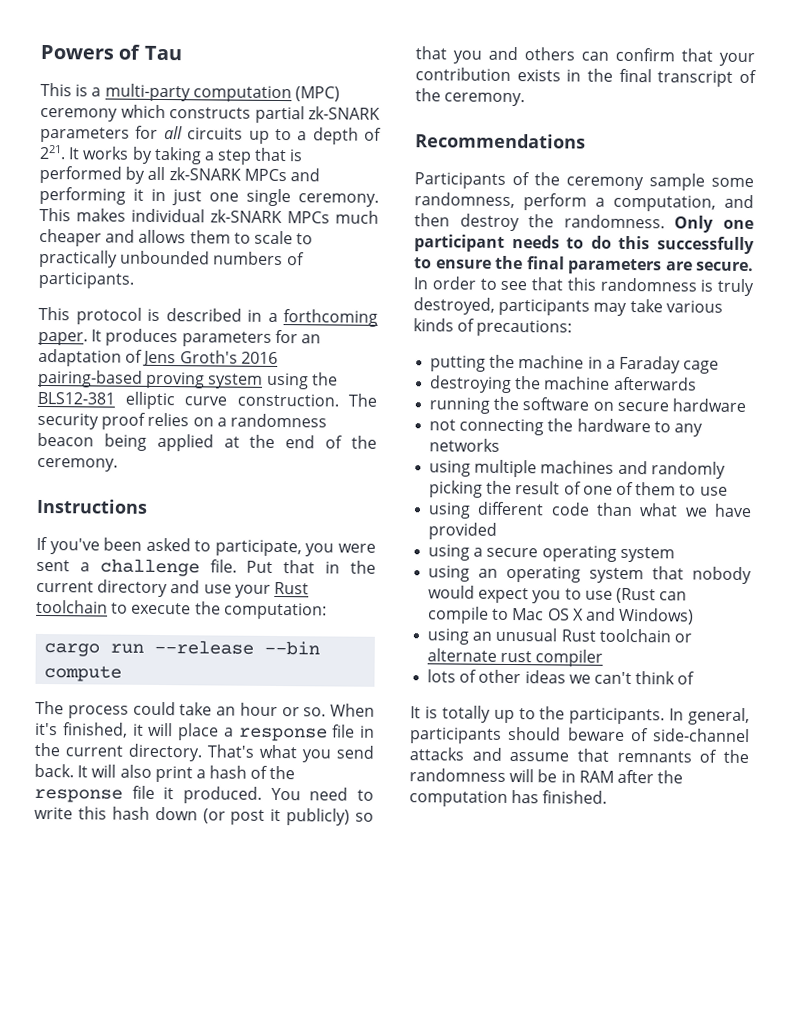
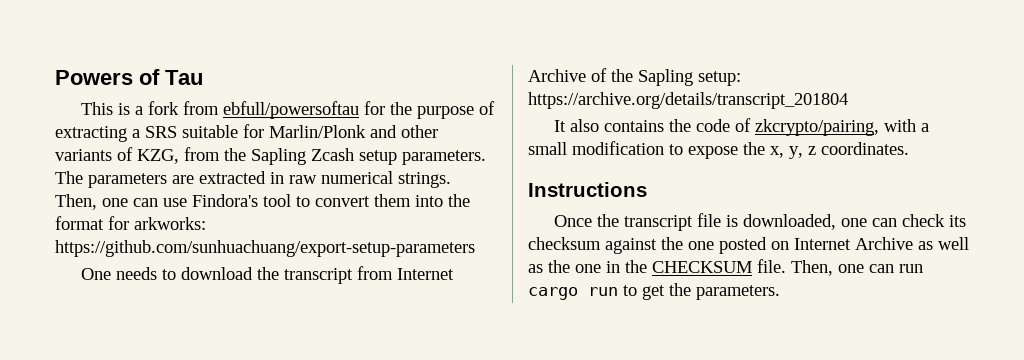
[104,83,340,103] [40,104,380,124] [40,125,382,145] [39,144,304,165] [39,165,320,184] [39,186,379,207] [39,207,379,224] [39,228,314,247] [39,249,305,268] [38,271,134,289] [38,306,378,327] [38,328,321,347] [38,348,278,367] [38,369,338,390] [37,391,377,410] [37,412,327,430] [37,432,377,452] [37,457,118,472] [36,498,148,514] [36,536,376,557] [36,558,376,577] [36,579,309,598] [36,599,327,620] [44,639,321,657] [44,665,123,682] [35,700,375,719] [35,722,375,742] [34,742,374,763] [34,763,296,783] [34,785,374,804] [34,806,374,826] [415,46,755,67] [415,67,757,87] [415,88,526,107] [415,133,586,149] [414,172,754,191] [414,192,754,212] [414,213,754,233] [414,234,755,255] [414,255,754,275] [413,276,754,297] [413,297,723,316] [413,318,573,337] [430,354,720,374] [429,375,697,394] [429,396,746,414] [429,418,703,437] [429,438,501,452] [429,459,726,479] [429,480,728,498] [428,501,752,519] [428,522,498,540] [428,544,675,563] [428,565,752,585] [428,585,688,604] [428,606,695,625] [427,627,692,645] [427,648,604,667] [427,669,696,685] [410,705,750,726] [409,726,750,744] [409,747,749,764] [409,768,684,784] [409,790,608,807] multi-party computation (MPC) ceremony which constructs partial zk-SNARK parameters for all circuits up to a depth of 221. It works by taking a step that is performed by all zk-SNARK MPCs and performing it in just one single ceremony. This makes individual zk-SNARK MPCs much cheaper and allows them to scale to practically unbounded numbers of participants. // This protocol is described in a forthcoming paper. It produces parameters for an adaptation of Jens Groth's 2016 pairing-based proving system using the BLS12-381 elliptic curve construction. The security proof relies on a randomness beacon being applied at the end of the ceremony. // Instructions // If you've been asked to participate, you were sent a challenge file. Put that in the current directory and use your Rust toolchain to execute the computation: // cargo run --release --bin compute // The process could take an hour or so. When it's finished, it will place a response file in the current directory. That's what you send back. It will also print a hash of the response file it produced. You need to write this hash down (or post it publicly) so that you and others can confirm that your contribution exists in the final transcript of the ceremony. // Recommendations // Participants of the ceremony sample some randomness, perform a computation, and then destroy the randomness. Only one participant needs to do this successfully to ensure the final parameters are secure. In order to see that this randomness is truly destroyed, participants may take various kinds of precautions: // putting the machine in a Faraday cage // destroying the machine afterwards // running the software on secure hardware // not connecting the hardware to any networks // using multiple machines and randomly picking the result of one of them to use // using different code than what we have provided // using a secure operating system // using an operating system that nobody would expect you to use (Rust can compile to Mac OS X and Windows) // using an unusual Rust toolchain or alternate rust compiler // lots of other ideas we can't think of // It is totally up to the participants. In general, participants should beware of side-channel attacks and assume that remnants of the randomness will be in RAM after the computation has finished. -> [147,101,495,119] [55,124,438,142] [55,147,486,165] [55,171,451,188] [55,194,470,210] [55,216,206,230] [55,240,475,257] [80,266,454,284] [528,68,741,86] [528,92,848,109] [553,118,929,136] [528,141,909,159] [528,182,647,197] [553,213,966,231] [528,237,969,254] [528,259,923,276] [528,283,780,300] fork from ebfull/powersoftau for the purpose of extracting a SRS suitable for Marlin/Plonk and other variants of KZG, from the Sapling Zcash setup parameters. The parameters are extracted in raw numerical strings. Then, one can use Findora's tool to convert them into the format for arkworks: https://github.com/sunhuachuang/export-setup-parameters // One needs to download the transcript from Internet Archive of the Sapling setup: https://archive.org/details/transcript_201804 // It also contains the code of zkcrypto/pairing, with a small modification to expose the x, y, z coordinates. // Instructions // Once the transcript file is downloaded, one can check its checksum against the one posted on Internet Archive as well as the one in the CHECKSUM file. Then, one can run cargo run to get the parameters.

